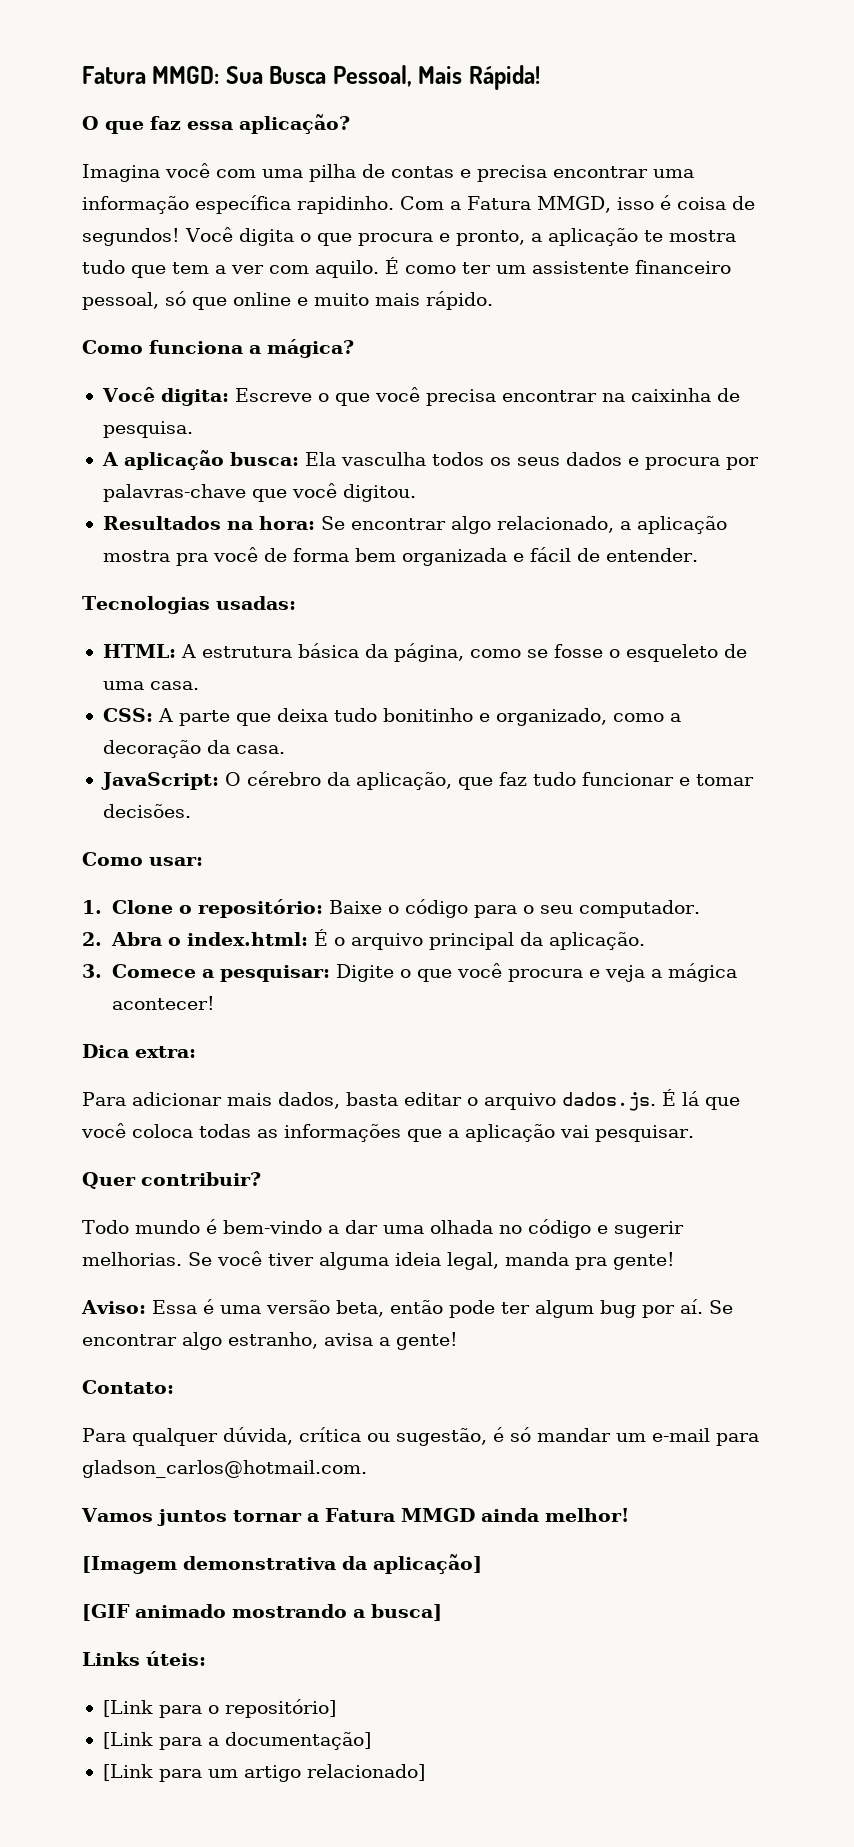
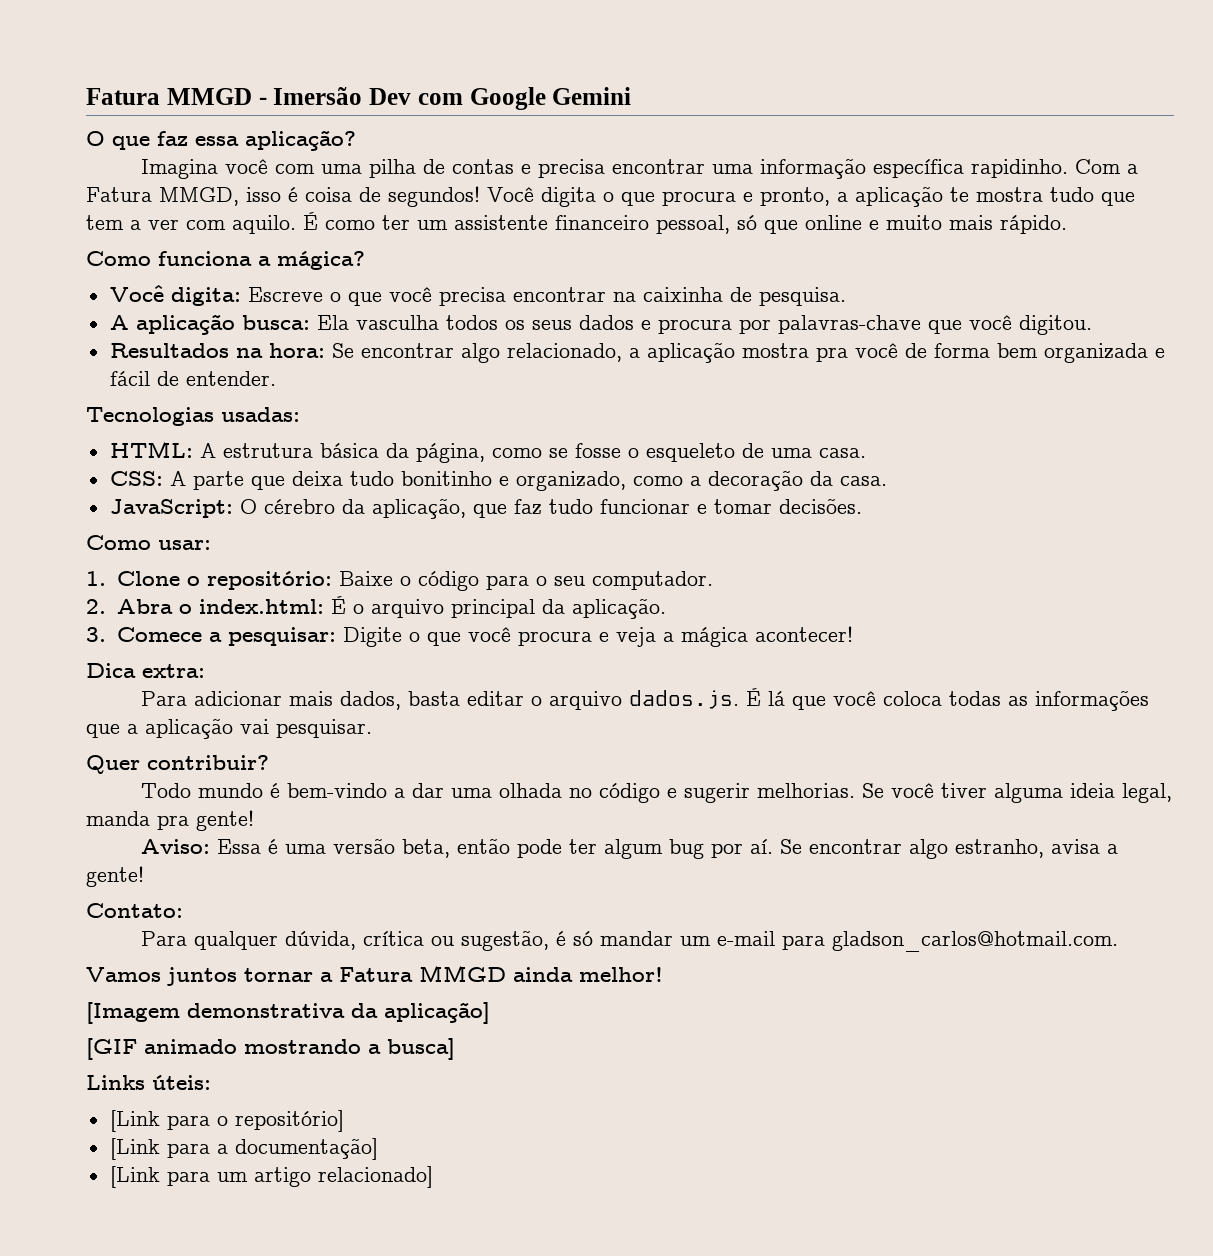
[82,65,540,90] Fatura MMGD: Sua Busca Pessoal, Mais Rápida! -> [86,87,632,110] Fatura MMGD - Imersão Dev com Google Gemini

